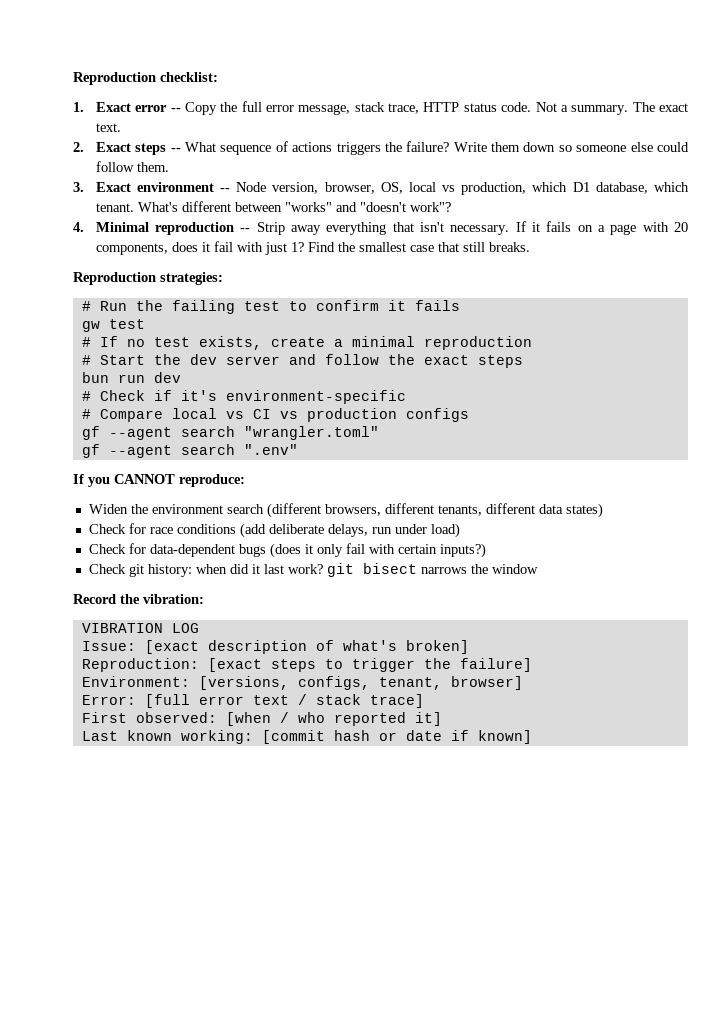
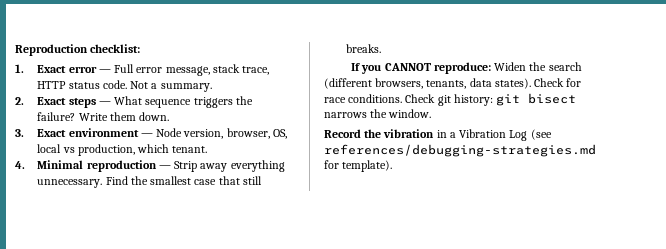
[170,101,262,115] -- Copy the full -> [98,64,135,73] — Full
[632,102,689,112] [95,123,121,132] The exact text. -> (212, 87) none
[170,148,181,152] -- -> [98,101,111,105] —
[275,141,333,152] of actions -> (192, 103) none
[523,142,689,152] [95,161,169,172] down so someone else could follow them. -> [139,112,170,121] down.
[220,188,231,192] -- -> [140,133,153,137] —
[572,182,689,194] [95,201,451,212] D1 database, which tenant. What's different between "works" and "doesn't work"? -> [172,146,208,153] tenant.
[240,228,251,232] -- -> [158,165,171,169] —
[392,221,689,235] [95,241,304,255] that isn't necessary. If it fails on a page with 20 components, does it fail with just 1? -> [37,179,103,188] unnecessary.
[73,272,223,285] [81,300,460,314] [81,319,145,332] [81,336,532,350] [81,354,523,368] [81,372,181,383] [81,390,406,404] [81,408,469,422] [81,426,379,440] [81,444,298,458] // Reproduction strategies: // # Run the failing test to confirm it fails // gw test // # If no test exists, create a minimal reproduction // # Start the dev server and follow the exact steps // bun run dev // # Check if it's environment-specific // # Compare local vs CI vs production configs // gf --agent search "wrangler.toml" // gf --agent search ".env" -> (382, 48) none
(245, 480) // -> (491, 68) none
[151,504,223,514] environment -> (547, 66) none
[384,503,603,518] [88,523,460,538] [88,543,486,558] [88,564,323,577] different tenants, different data states) // Check for race conditions (add deliberate delays, run under load) // Check for data-dependent bugs (does it only fail with certain inputs?) // Check git history: when did it last work? -> [426,78,582,89] [324,94,493,106] tenants, data states). Check for race conditions. Check git history:
[491,564,538,574] window -> [388,109,432,118] window.
[143,594,204,604] [81,623,199,633] [81,640,469,654] [81,658,532,672] [81,676,523,690] [81,694,424,708] [81,712,442,726] [81,730,532,744] vibration: // VIBRATION LOG // Issue: [exact description of what's broken] // Reproduction: [exact steps to trigger the failure] // Environment: [versions, configs, tenant, browser] // Error: [full error text / stack trace] // First observed: [when / who reported it] // Last known working: [commit hash or date if known] -> [383,129,552,141] [324,144,596,157] [324,160,393,172] vibration in a Vibration Log (see references/debugging-strategies.md for template).

